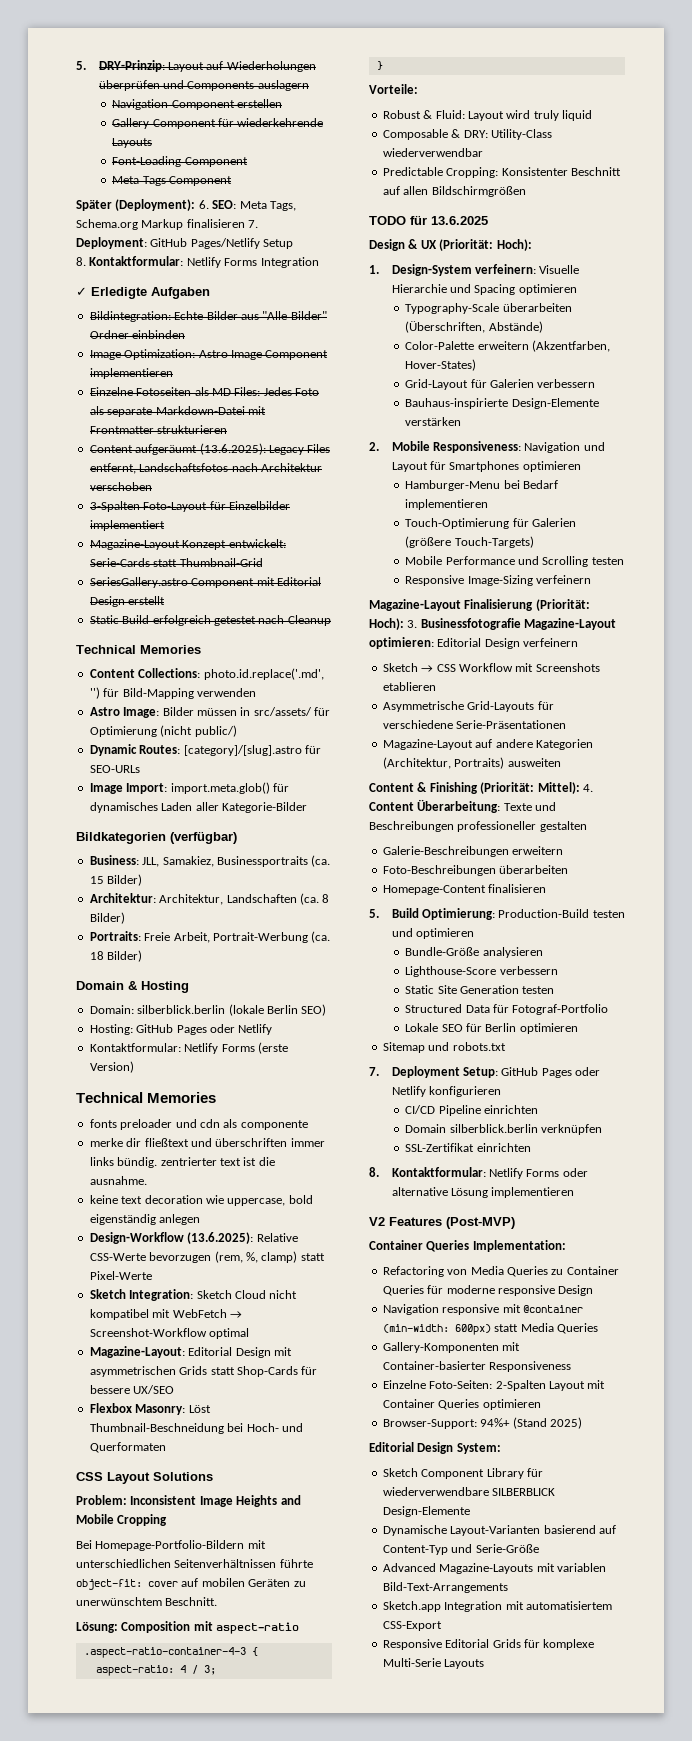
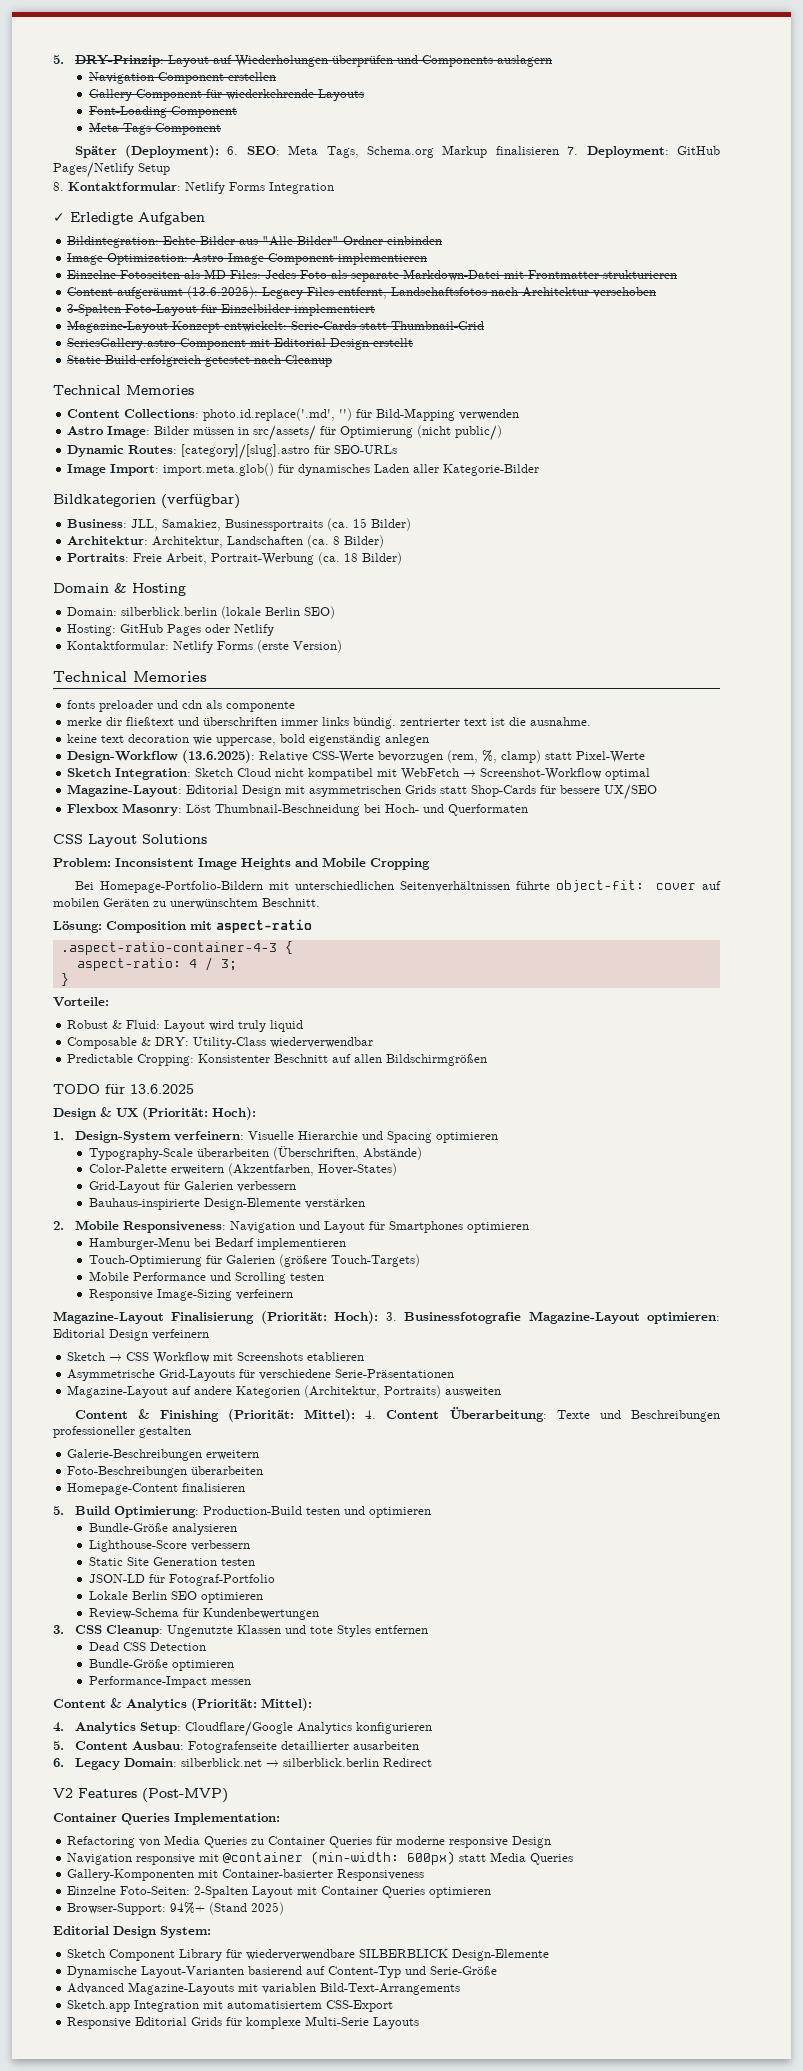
[405,1004,490,1013] Structured Data -> [88,1574,145,1583] JSON-LD
[441,1023,578,1034] [382,1042,506,1053] [369,1066,601,1078] [391,1086,501,1097] [405,1105,539,1116] [405,1124,603,1135] [405,1143,531,1152] [369,1167,588,1179] [391,1187,575,1198] SEO für Berlin optimieren // Sitemap und robots.txt // 7. Deployment Setup: GitHub Pages oder Netlify konfigurieren // CI/CD Pipeline einrichten // Domain silberblick.berlin verknüpfen // SSL-Zertifikat einrichten // 8. Kontaktformular: Netlify Forms oder alternative Lösung implementieren -> [131,1591,263,1603] [88,1608,319,1620] [53,1625,428,1637] [88,1642,206,1651] [88,1659,234,1671] [88,1676,251,1688] [53,1698,312,1711] [53,1721,432,1737] [53,1741,419,1753] [53,1758,432,1770] Berlin SEO optimieren // Review-Schema für Kundenbewertungen // 3. CSS Cleanup: Ungenutzte Klassen und tote Styles entfernen // Dead CSS Detection // Bundle-Größe optimieren // Performance-Impact messen // Content & Analytics (Priorität: Mittel): // 4. Analytics Setup: Cloudflare/Google Analytics konfigurieren // 5. Content Ausbau: Fotografenseite detaillierter ausarbeiten // 6. Legacy Domain: silberblick.net → silberblick.berlin Redirect

